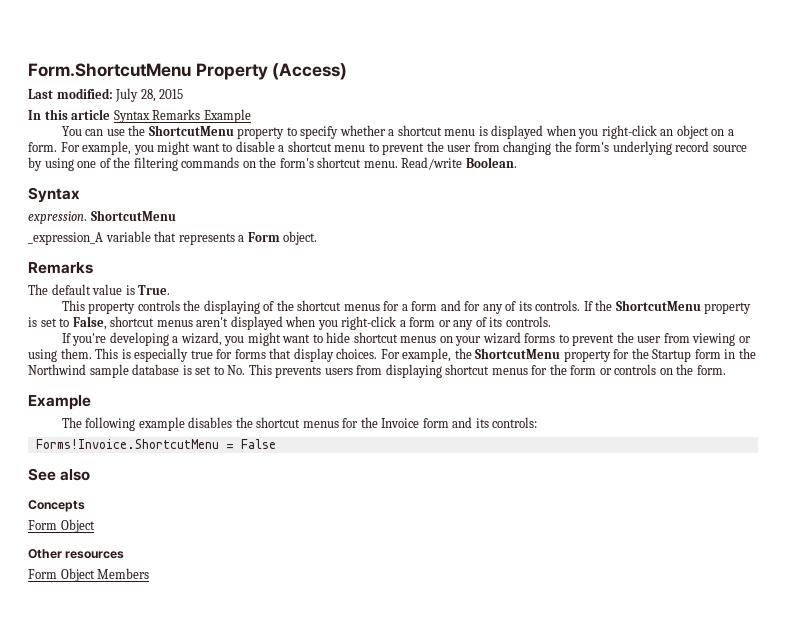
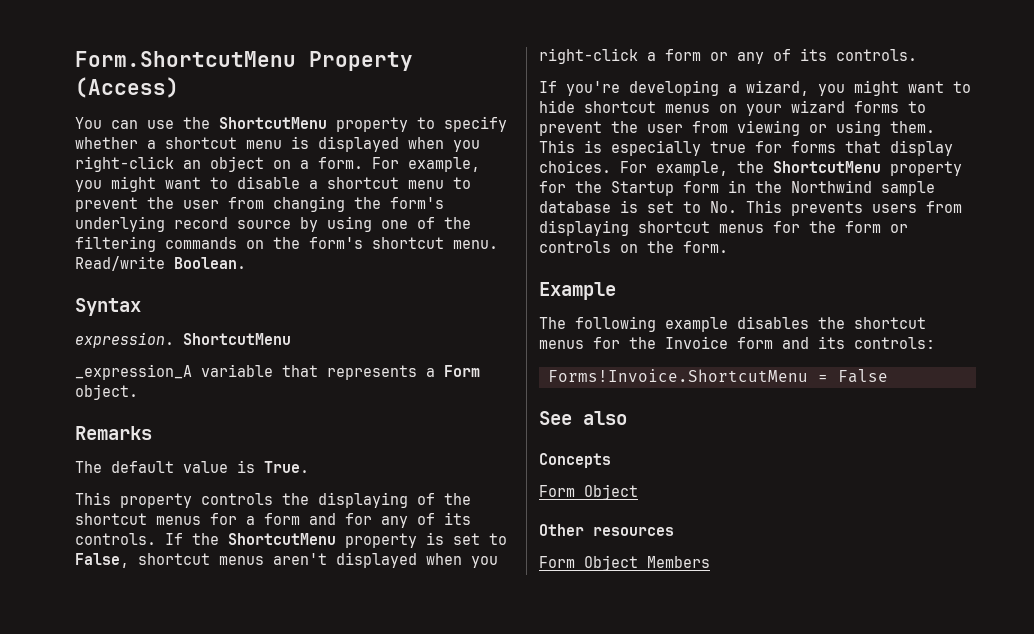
[28,88,184,102] [28,109,251,123] // Last modified: July 28, 2015 // In this article Syntax Remarks Example -> (179, 87) none

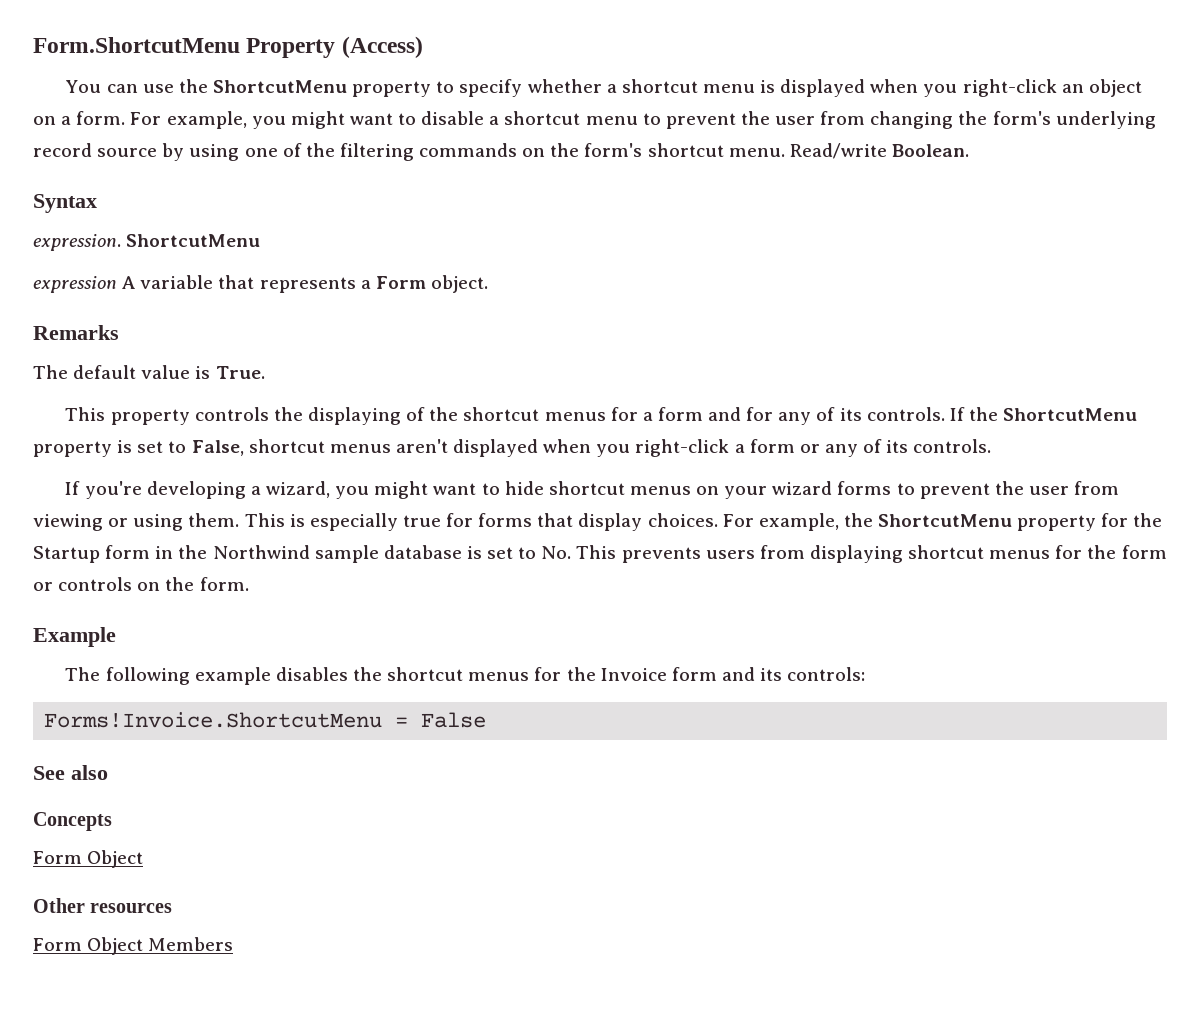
[75,364,192,380] _expression_A -> [33,276,136,293] expression A

